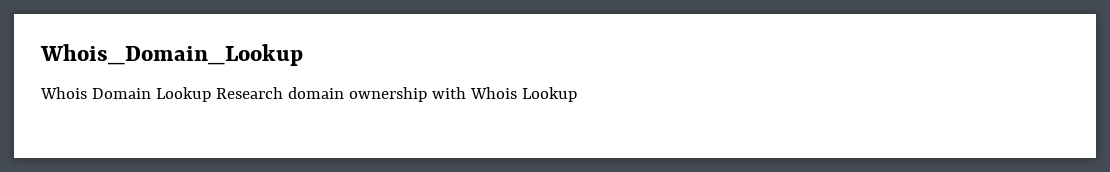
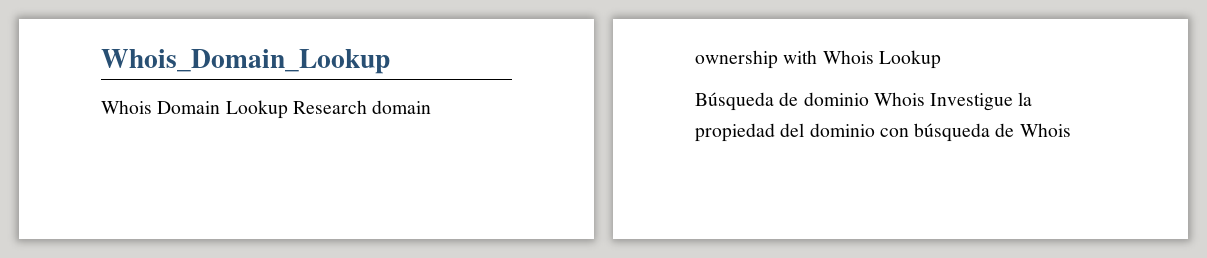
(577, 94) none -> [695,92,1033,111] [695,123,1071,142] // Búsqueda de dominio Whois Investigue la propiedad del dominio con búsqueda de Whois

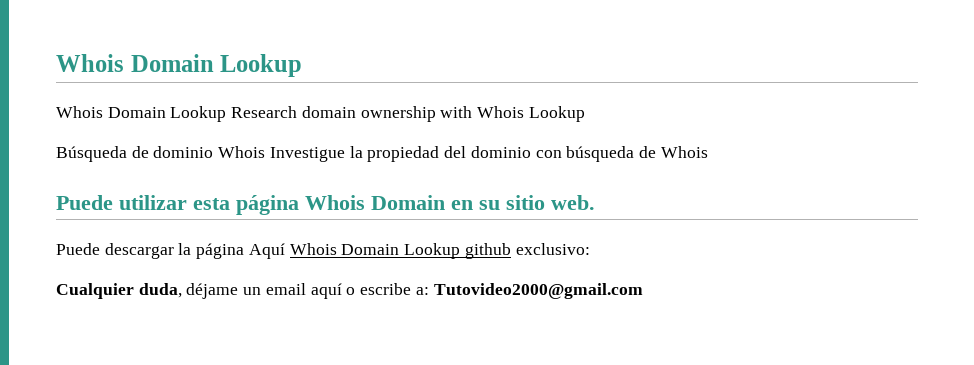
[101,49,390,74] Whois_Domain_Lookup -> [56,54,303,77] Whois Domain Lookup
(1071, 130) none -> [56,195,595,215] [56,243,590,259] [56,283,643,299] // Puede utilizar esta página Whois Domain en su sitio web. // Puede descargar la página Aquí Whois Domain Lookup github exclusivo: // Cualquier duda, déjame un email aquí o escribe a: Tutovideo2000@gmail.com

